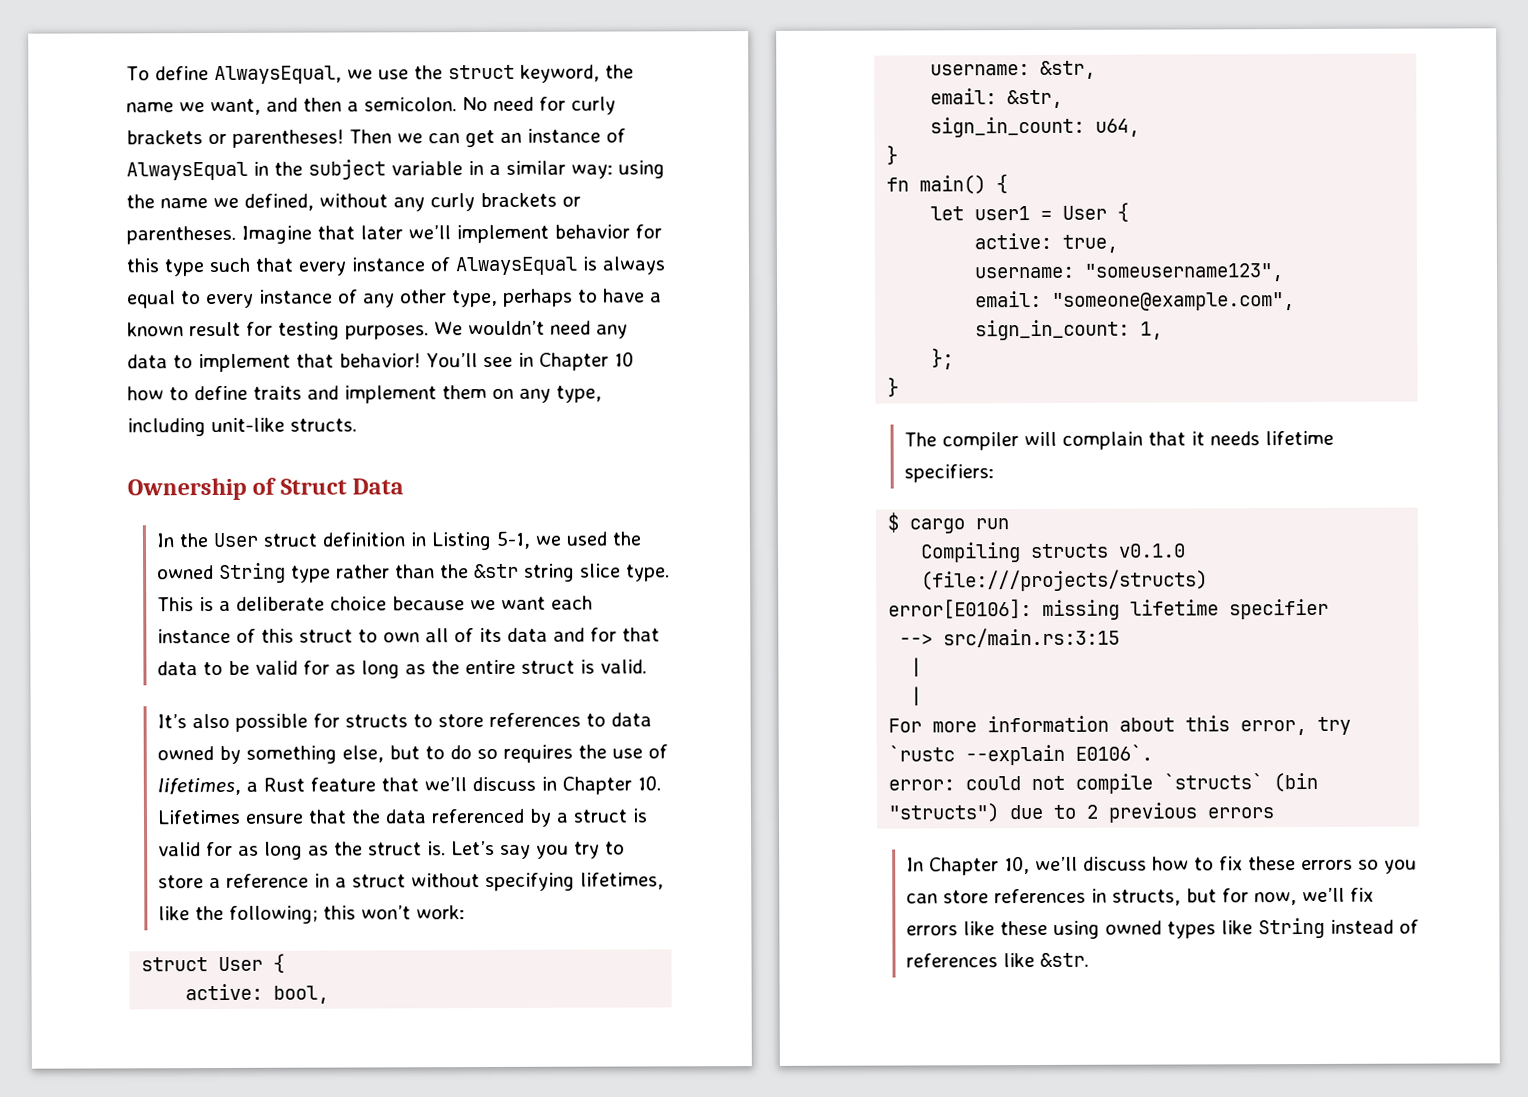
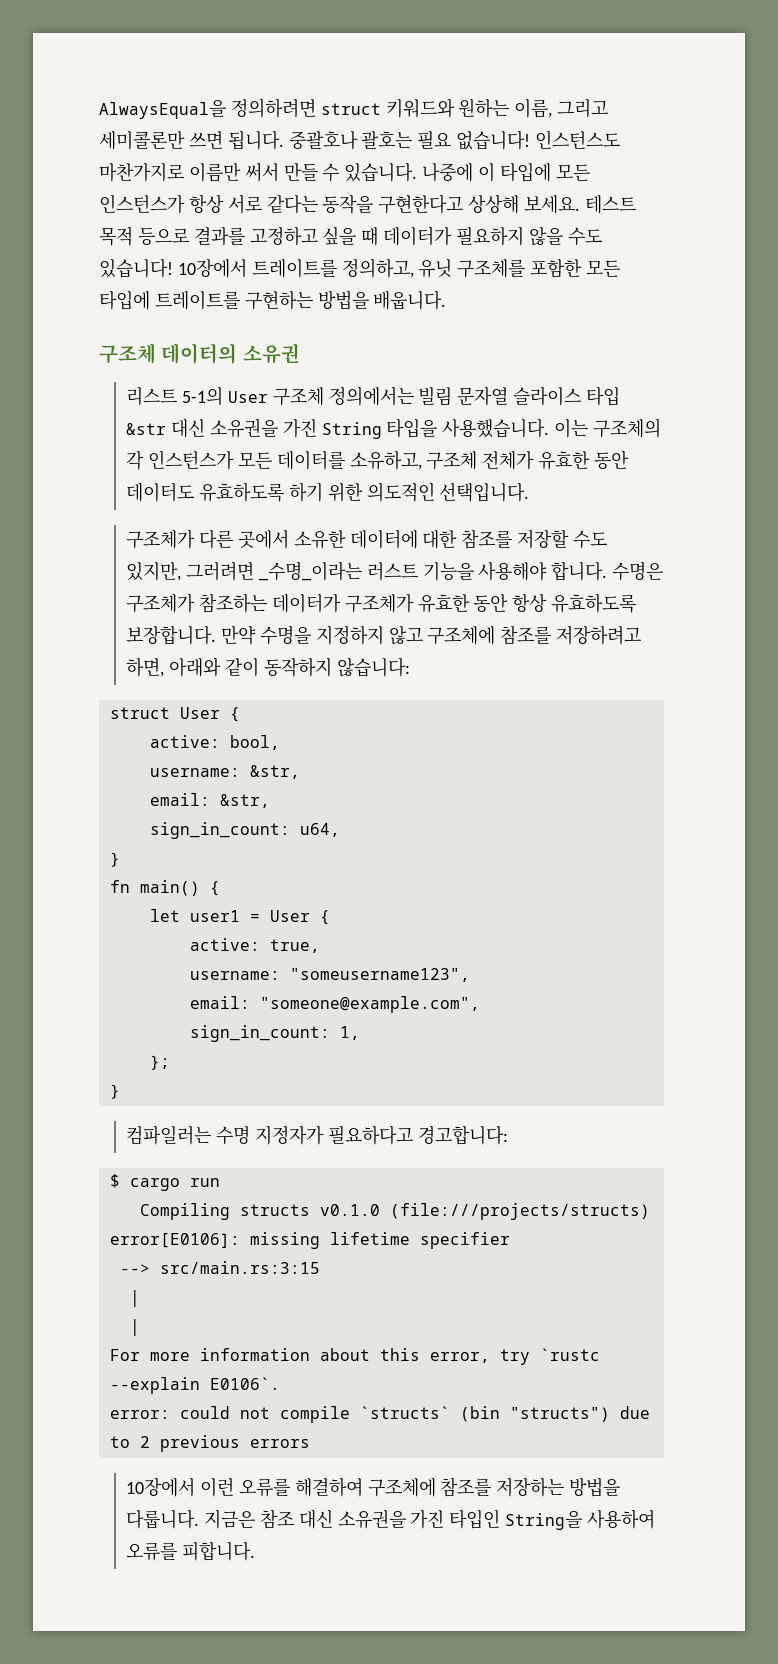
[126,64,634,85] [126,96,616,116] [126,128,626,148] [126,159,665,181] [126,192,581,212] [126,224,662,245] [126,256,665,277] [127,288,662,309] [127,320,628,340] [127,351,634,373] [127,385,602,404] [127,417,357,437] [127,477,405,501] [156,530,642,551] [157,562,671,583] [157,595,594,612] [157,627,661,644] [157,659,648,679] [157,712,653,732] [157,744,669,764] [157,775,662,796] [157,808,649,827] [158,840,626,860] [158,872,665,892] [158,905,466,924] To define AlwaysEqual, we use the struct keyword, the name we want, and then a semicolon. No need for curly brackets or parentheses! Then we can get an instance of AlwaysEqual in the subject variable in a similar way: using the name we defined, without any curly brackets or parentheses. Imagine that later we’ll implement behavior for this type such that every instance of AlwaysEqual is always equal to every instance of any other type, perhaps to have a known result for testing purposes. We wouldn’t need any data to implement that behavior! You’ll see in Chapter 10 how to define traits and implement them on any type, including unit-like structs. // Ownership of Struct Data // In the User struct definition in Listing 5-1, we used the owned String type rather than the &str string slice type. This is a deliberate choice because we want each instance of this struct to own all of its data and for that data to be valid for as long as the entire struct is valid. // It’s also possible for structs to store references to data owned by something else, but to do so requires the use of lifetimes, a Rust feature that we’ll discuss in Chapter 10. Lifetimes ensure that the data referenced by a struct is valid for as long as the struct is. Let’s say you try to store a reference in a struct without specifying lifetimes, like the following; this won’t work: -> [99,98,609,119] [99,130,621,150] [99,162,590,182] [99,194,636,214] [99,226,602,246] [99,258,621,278] [99,290,447,310] [99,343,300,364] [126,386,620,406] [126,418,661,439] [126,450,629,470] [126,482,530,502] [126,529,607,549] [126,561,664,581] [126,593,637,613] [126,625,642,645] [126,657,410,677] AlwaysEqual을 정의하려면 struct 키워드와 원하는 이름, 그리고 세미콜론만 쓰면 됩니다. 중괄호나 괄호는 필요 없습니다! 인스턴스도 마찬가지로 이름만 써서 만들 수 있습니다. 나중에 이 타입에 모든 인스턴스가 항상 서로 같다는 동작을 구현한다고 상상해 보세요. 테스트 목적 등으로 결과를 고정하고 싶을 때 데이터가 필요하지 않을 수도 있습니다! 10장에서 트레이트를 정의하고, 유닛 구조체를 포함한 모든 타입에 트레이트를 구현하는 방법을 배웁니다. // 구조체 데이터의 소유권 // 리스트 5-1의 User 구조체 정의에서는 빌림 문자열 슬라이스 타입 &str 대신 소유권을 가진 String 타입을 사용했습니다. 이는 구조체의 각 인스턴스가 모든 데이터를 소유하고, 구조체 전체가 유효한 동안 데이터도 유효하도록 하기 위한 의도적인 선택입니다. // 구조체가 다른 곳에서 소유한 데이터에 대한 참조를 저장할 수도 있지만, 그러려면 _수명_이라는 러스트 기능을 사용해야 합니다. 수명은 구조체가 참조하는 데이터가 구조체가 유효한 동안 항상 유효하도록 보장합니다. 만약 수명을 지정하지 않고 구조체에 참조를 저장하려고 하면, 아래와 같이 동작하지 않습니다:
[904,430,1335,451] [904,464,995,483] The compiler will complain that it needs lifetime specifiers: -> [126,1125,508,1145] 컴파일러는 수명 지정자가 필요하다고 경고합니다:
[906,856,1418,876] [906,887,1375,906] [906,917,1420,939] [906,952,1090,968] In Chapter 10, we’ll discuss how to fix these errors so you can store references in structs, but for now, we’ll fix errors like these using owned types like String instead of references like &str. -> [126,1477,621,1497] [126,1509,655,1530] [126,1541,255,1561] 10장에서 이런 오류를 해결하여 구조체에 참조를 저장하는 방법을 다룹니다. 지금은 참조 대신 소유권을 가진 타입인 String을 사용하여 오류를 피합니다.

